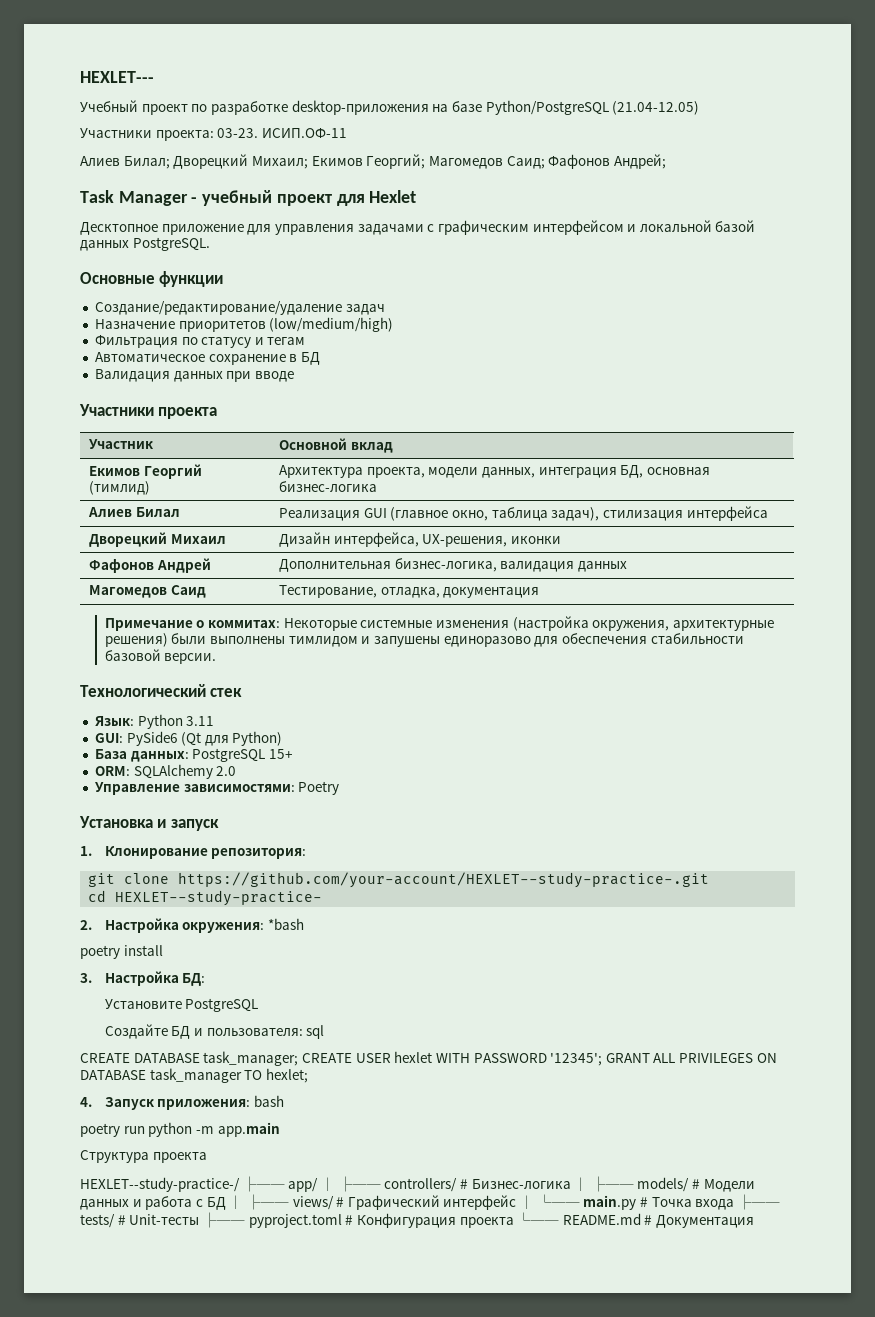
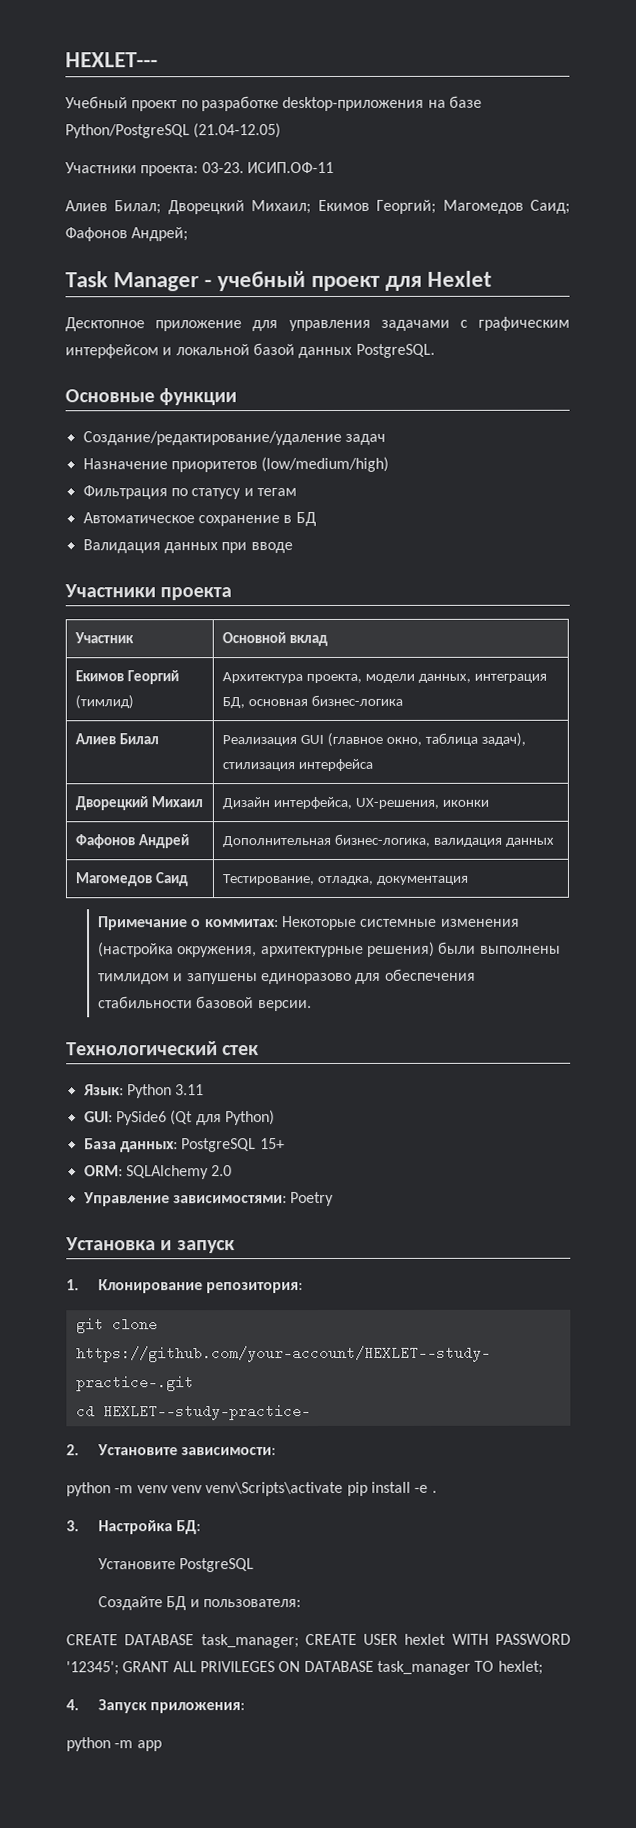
[104,918,304,933] [80,945,120,959] Настройка окружения: *bash // poetry -> [96,1444,277,1456] [66,1481,368,1497] Установите зависимости: // python -m venv venv venv\Scripts\activate pip
(163, 950) none -> [414,1484,437,1493] -e .
[306,1025,325,1039] sql -> (301, 1603) none
[253,1095,284,1107] [80,1122,280,1137] [80,1150,207,1163] [80,1176,755,1192] [80,1194,780,1210] [80,1212,755,1228] bash // poetry run python -m app.main // Структура проекта // HEXLET--study-practice-/ ├── app/ │ ├── controllers/ # Бизнес-логика │ ├── models/ # Модели данных и работа с БД │ ├── views/ # Графический интерфейс │ └── main.py # Точка входа ├── tests/ # Unit-тесты ├── pyproject.toml # Конфигурация проекта └── README.md # Документация -> [66,1737,162,1752] // python -m app

